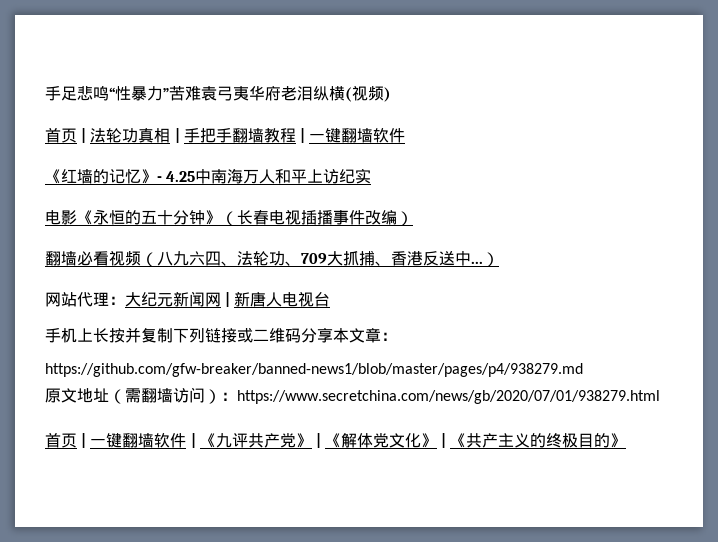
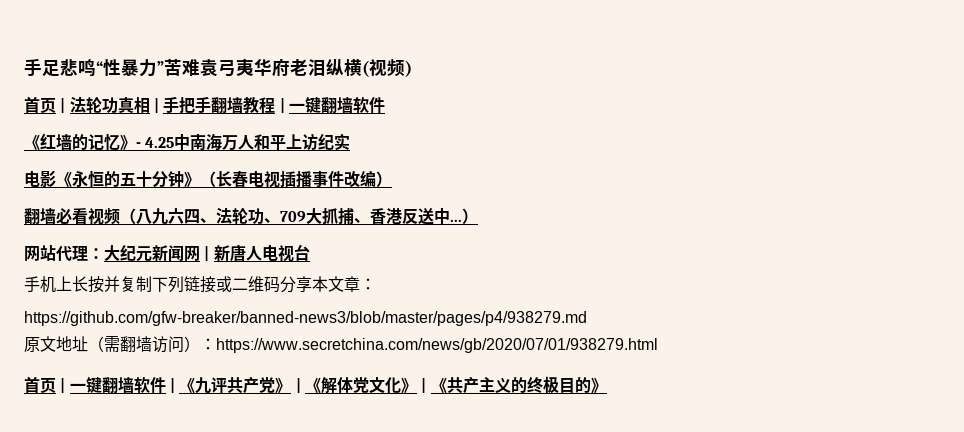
[45,363,583,377] https://github.com/gfw-breaker/banned-news1/blob/master/pages/p4/938279.md -> [24,311,587,326] https://github.com/gfw-breaker/banned-news3/blob/master/pages/p4/938279.md

